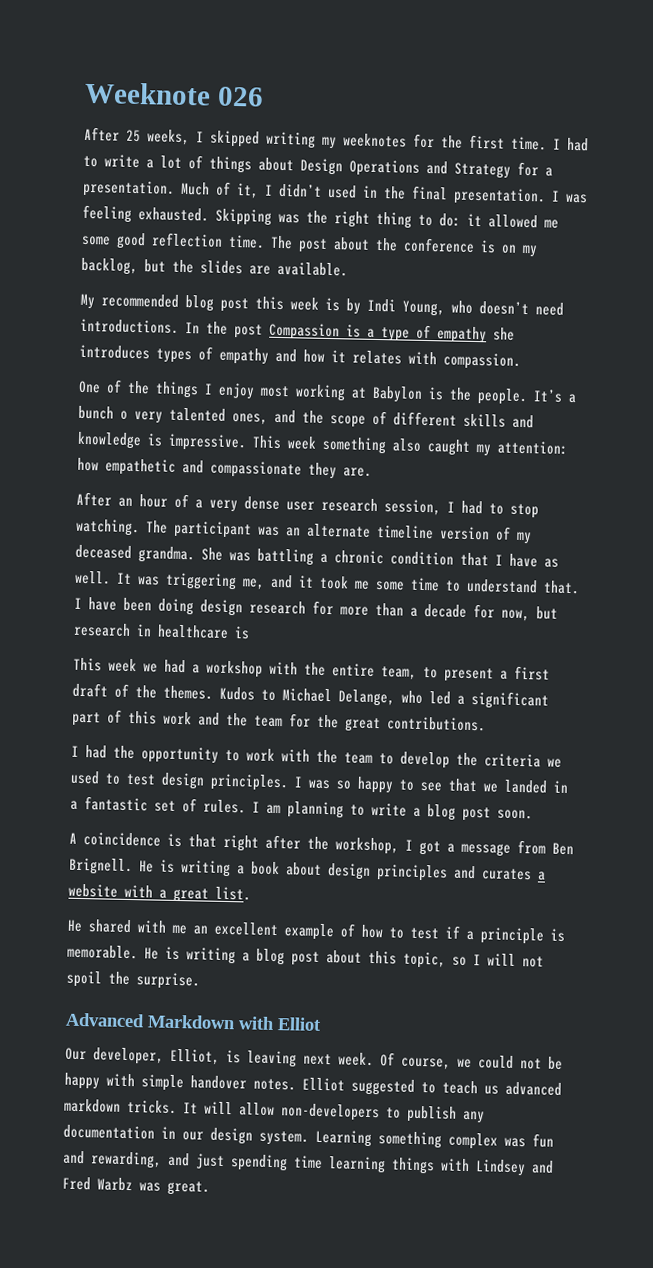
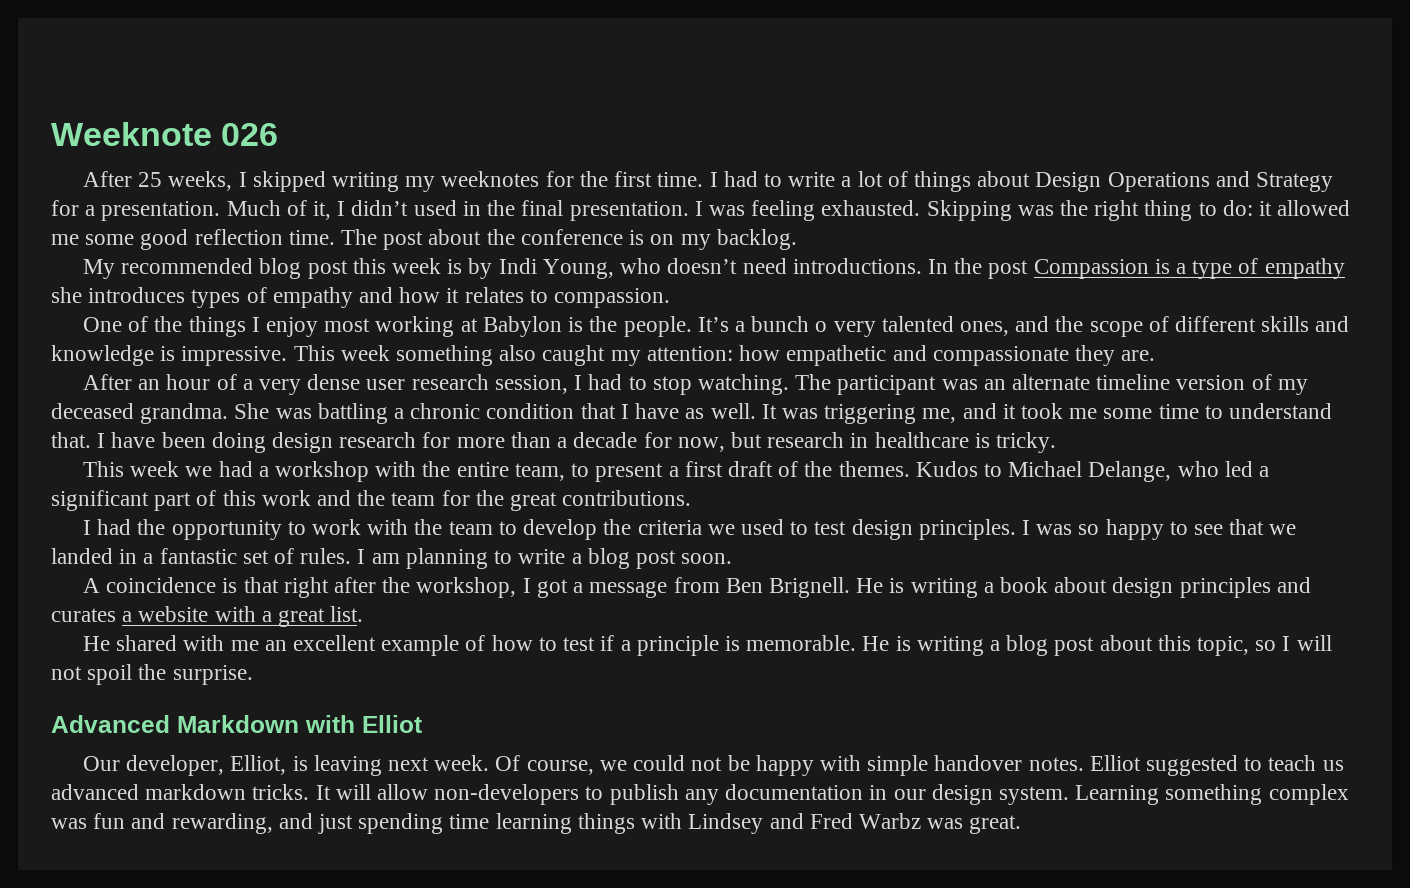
[81,257,348,277] backlog, but the slides are available. -> [716,229,797,250] backlog.
[408,351,437,365] with -> [529,289,548,303] to
(250, 633) none -> [995,432,1056,453] tricky.

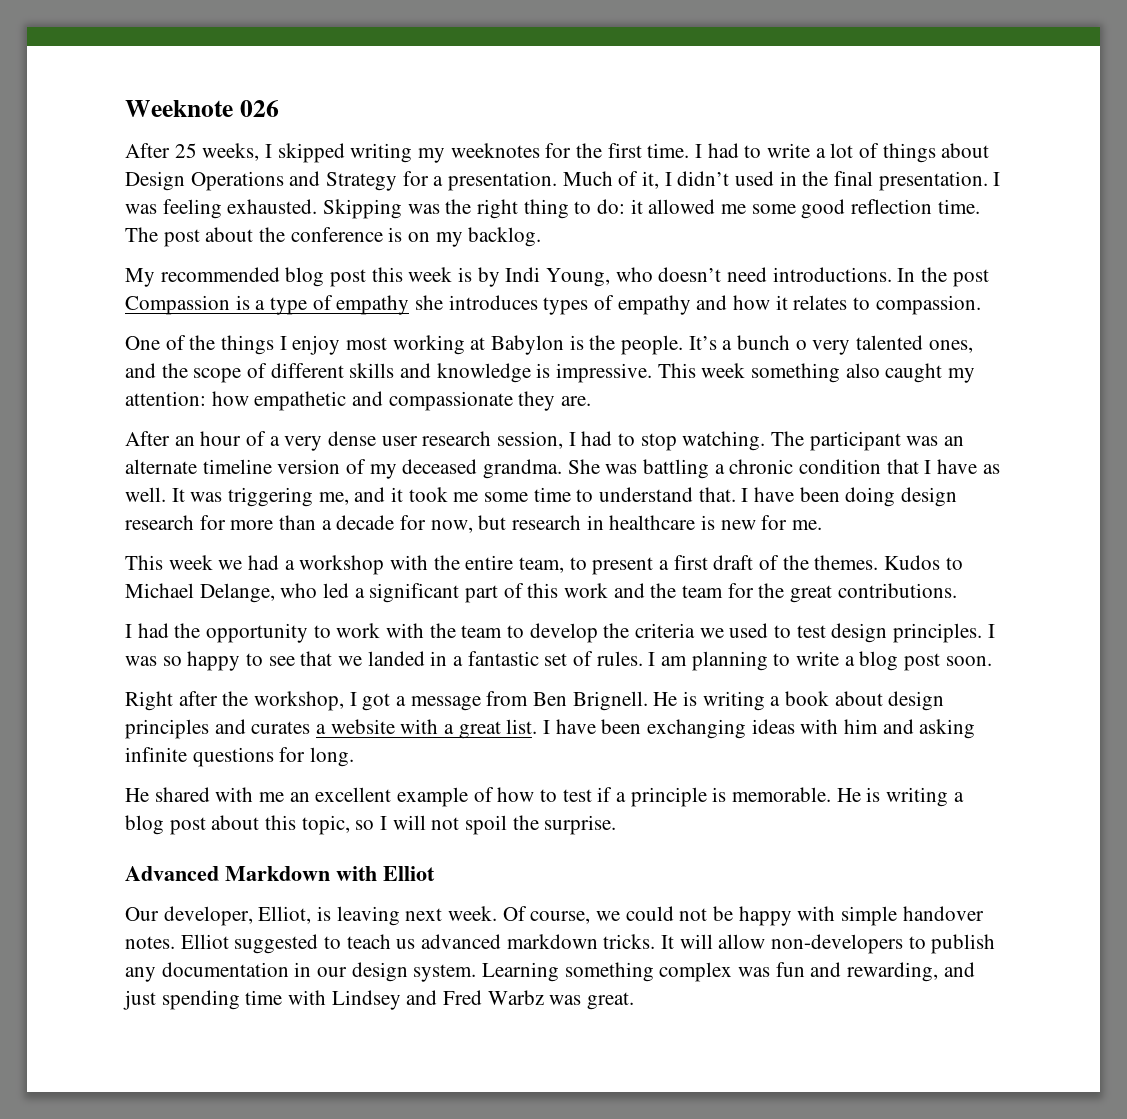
[995,432,1056,453] tricky. -> [720,515,823,530] new for me.
[82,577,329,598] A coincidence is that right -> [125,691,173,711] Right
(364, 614) none -> [543,719,976,739] [125,747,355,767] I have been exchanging ideas with him and asking infinite questions for long.
[495,813,635,834] learning things -> (283, 997) none

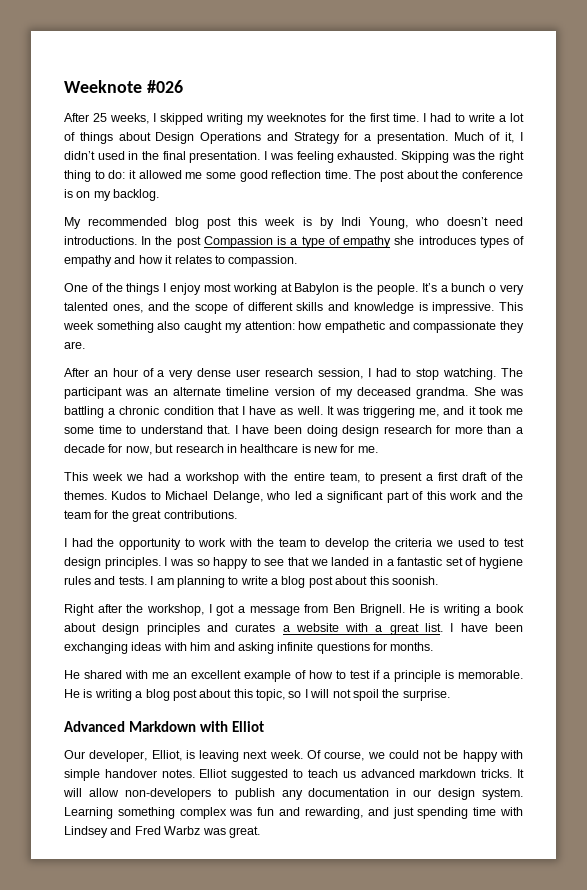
[239,100,279,117] 026 -> [146,80,183,93] #026
[596,651,643,666] rules. -> [479,557,523,569] [64,576,147,585] hygiene rules and tests.
[945,656,992,666] soon. -> [335,576,438,585] about this soonish.
[310,747,355,767] long. -> [390,642,434,651] months.

